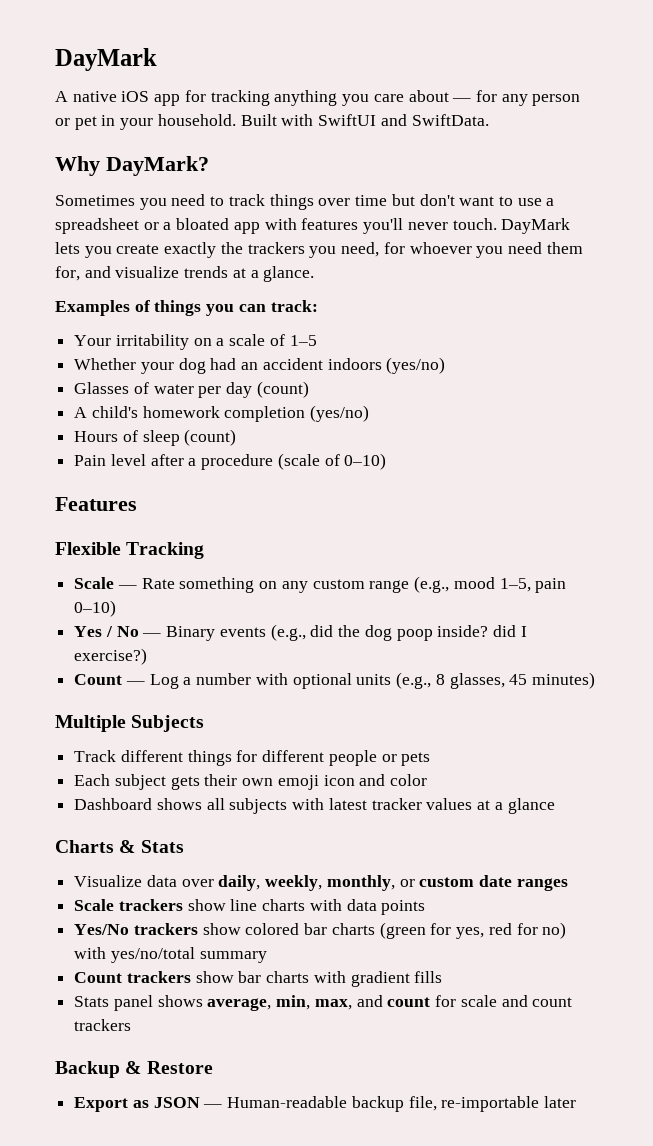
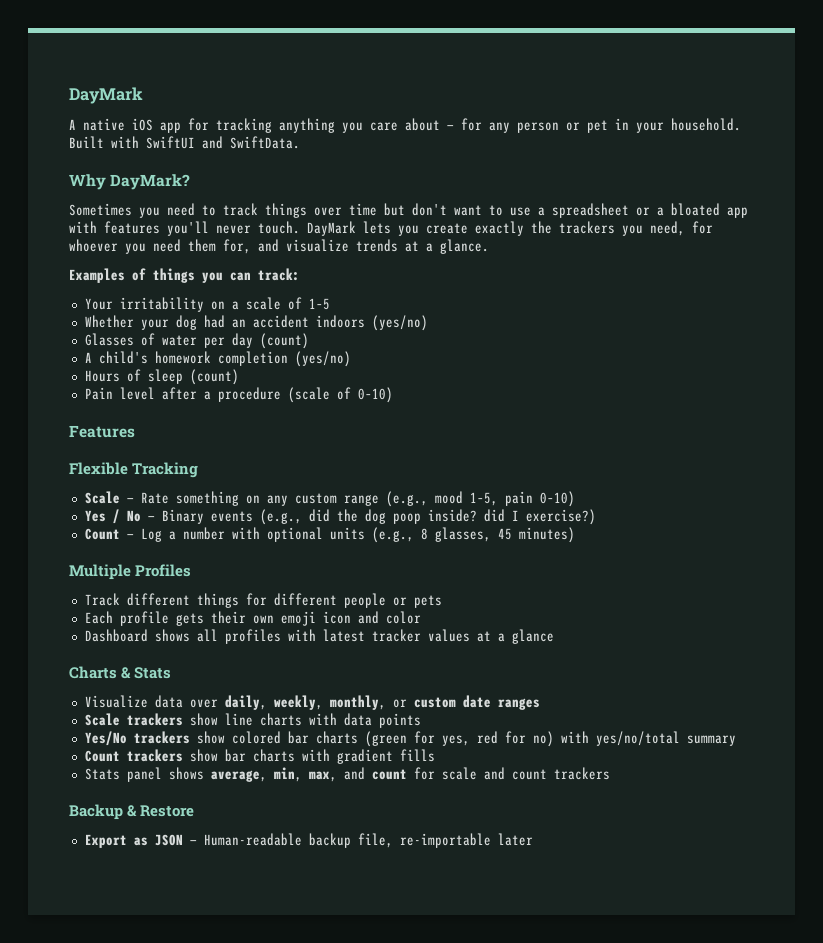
[131,715,205,732] Subjects -> [135,564,192,577] Profiles
[114,774,166,790] subject -> [119,611,169,626] profile
[229,798,288,814] subjects -> [224,629,281,644] profiles

